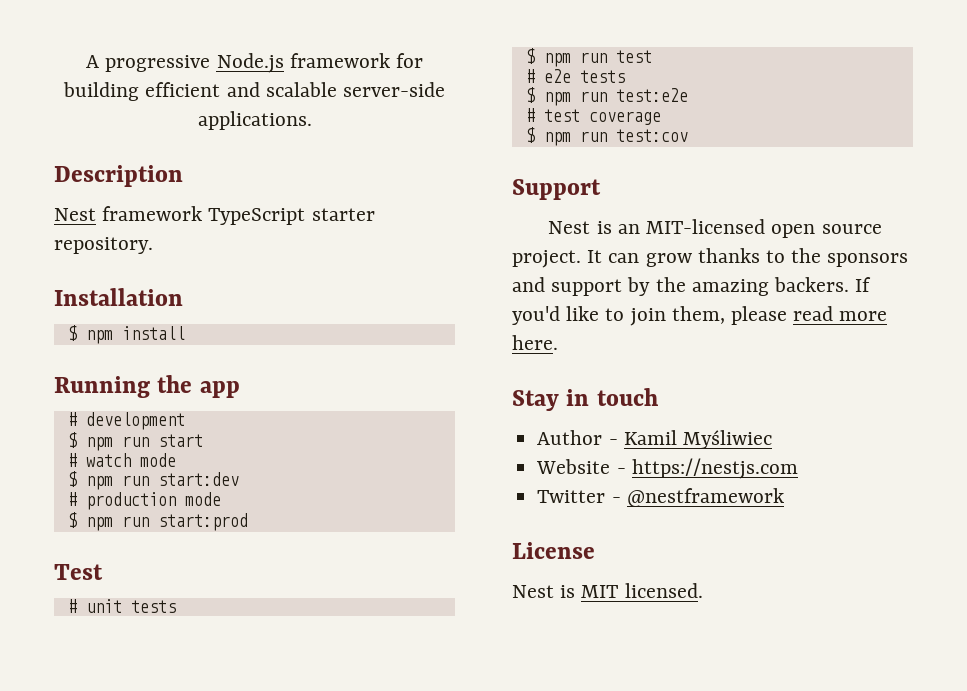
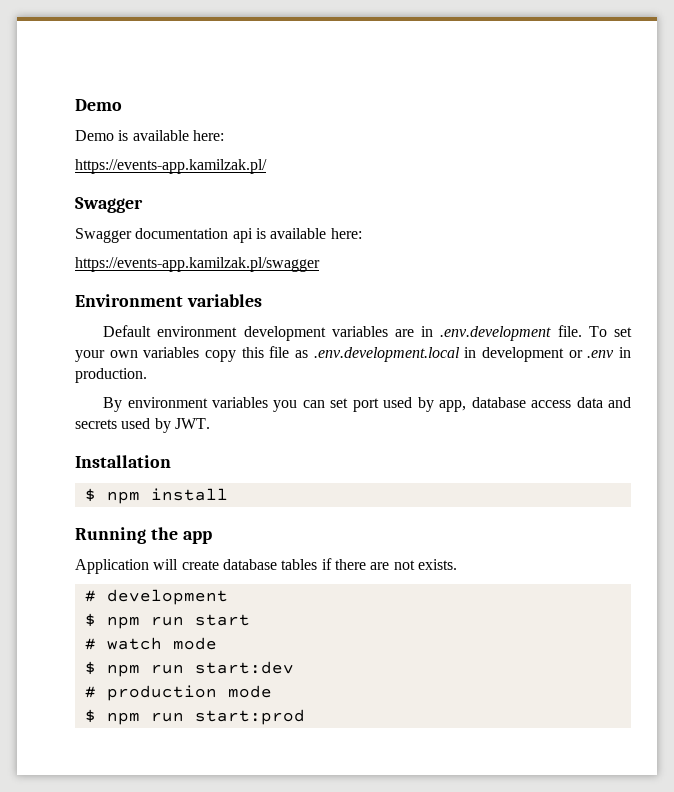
[86,53,423,73] [63,82,445,101] [197,111,312,130] [54,165,183,187] [54,206,375,225] [54,237,153,254] A progressive Node.js framework for building efficient and scalable server-side applications. // Description // Nest framework TypeScript starter repository. -> [75,99,122,111] [75,130,224,141] [75,159,267,174] [75,197,143,213] [75,228,362,243] [75,257,320,272] [75,294,262,307] [103,325,632,341] [75,346,631,362] [75,368,147,383] [103,397,631,412] [75,418,210,433] Demo // Demo is available here: // https://events-app.kamilzak.pl/ // Swagger // Swagger documentation api is available here: // https://events-app.kamilzak.pl/swagger // Environment variables // Default environment development variables are in .env.development file. To set your own variables copy this file as .env.development.local in development or .env in production. // By environment variables you can set port used by app, database access data and secrets used by JWT.
(240, 389) none -> [75,558,457,574] // Application will create database tables if there are not exists.
[54,564,103,580] [67,599,176,613] [525,48,652,67] [525,69,625,83] [525,87,688,106] [525,108,661,125] [525,127,688,146] [512,179,601,200] [548,219,882,238] [512,248,909,268] [512,277,872,296] [512,306,888,326] [512,335,558,350] [512,388,658,411] [537,430,772,449] [536,458,798,479] [537,488,784,507] [512,542,595,559] [512,583,703,598] // Test // # unit tests // $ npm run test // # e2e tests // $ npm run test:e2e // # test coverage // $ npm run test:cov // Support // Nest is an MIT-licensed open source project. It can grow thanks to the sponsors and support by the amazing backers. If you'd like to join them, please read more here. // Stay in touch // Author - Kamil Myśliwiec // Website - https://nestjs.com // Twitter - @nestframework // License // Nest is MIT licensed. -> (305, 717) none

